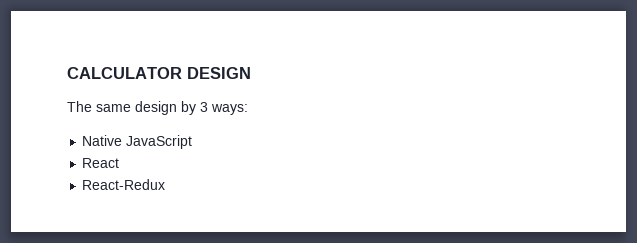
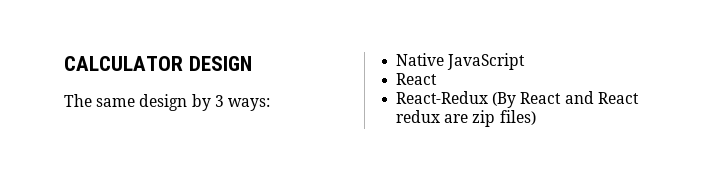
(166, 184) none -> [492,91,639,108] [396,110,536,127] (By React and React redux are zip files)

